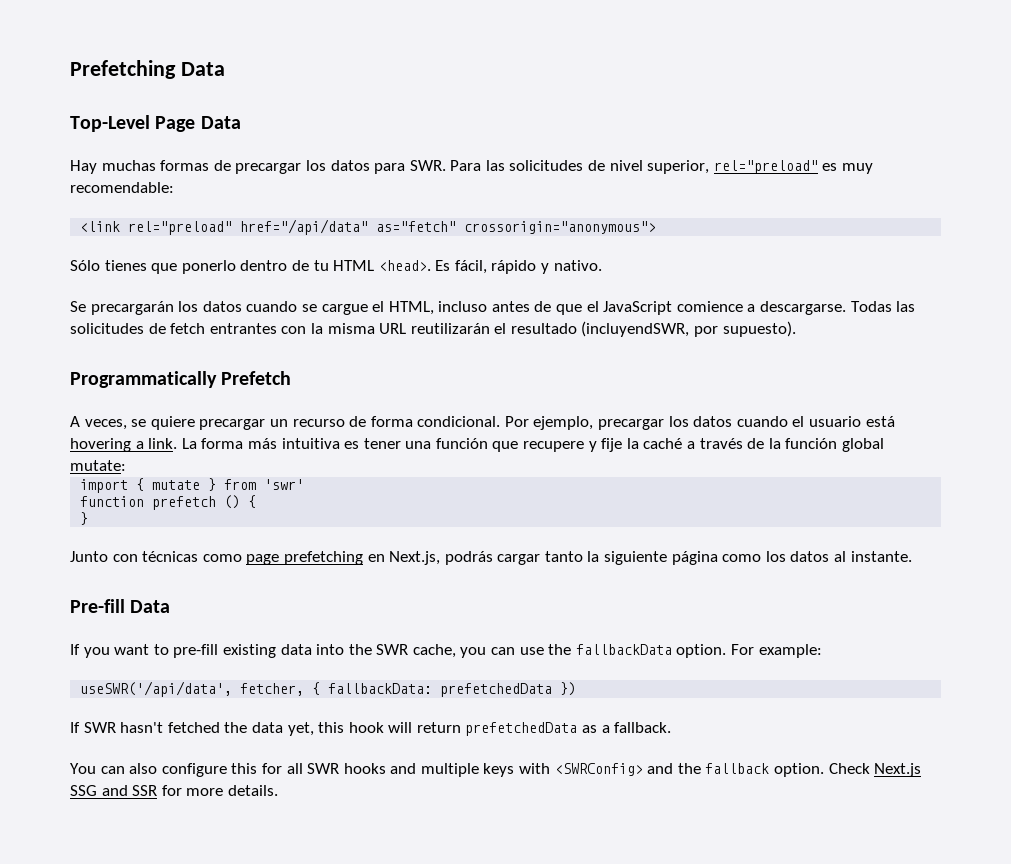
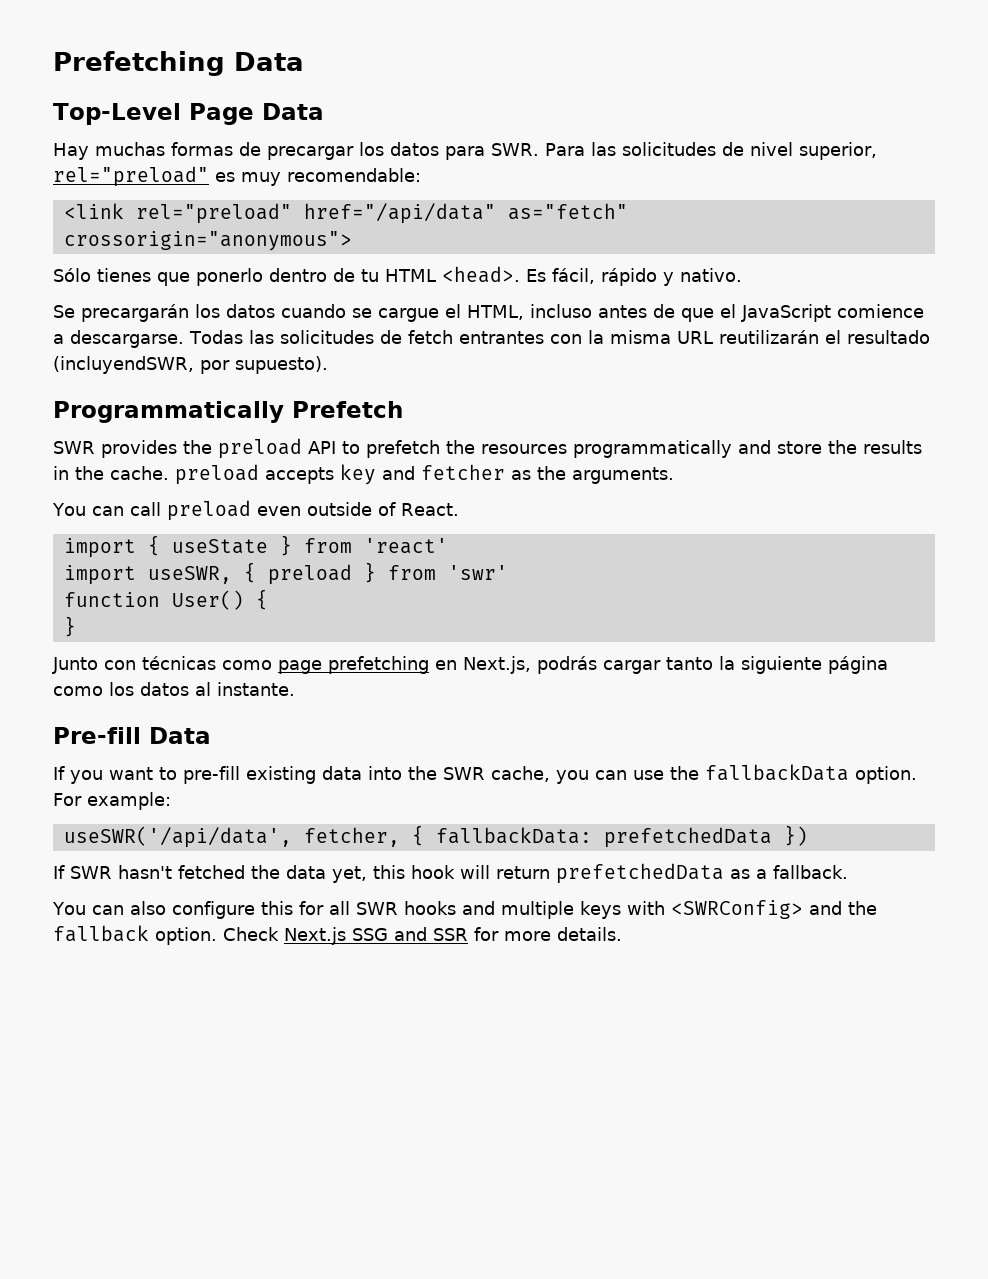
[70,416,895,430] [70,438,884,452] [70,460,126,471] [80,478,201,493] A veces, se quiere precargar un recurso de forma condicional. Por ejemplo, precargar los datos cuando el usuario está hovering a link. La forma más intuitiva es tener una función que recupere y fije la caché a través de la función global mutate: // import { mutate -> [53,438,922,459] [53,464,674,485] [52,500,459,521] [63,535,448,558] [63,562,352,585] SWR provides the preload API to prefetch the resources programmatically and store the results in the cache. preload accepts key and fetcher as the arguments. // You can call preload even outside of React. // import { useState } from 'react' // import useSWR, { preload
[152,495,241,510] prefetch () -> [171,590,244,610] User()

